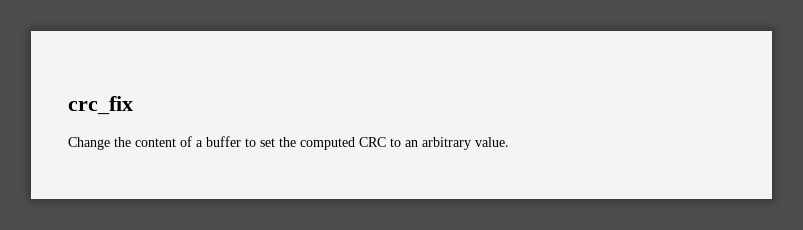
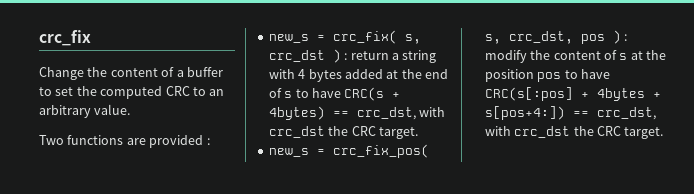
(509, 142) none -> [39,135,210,148] [268,30,421,44] [268,49,437,63] [268,69,448,82] [268,87,401,101] [268,106,446,120] [268,126,418,139] [268,144,429,158] [484,30,628,44] [484,50,666,63] [484,69,610,82] [484,87,661,101] [484,106,656,120] [484,126,664,139] // Two functions are provided : // new_s = crc_fix( s, crc_dst ) : return a string with 4 bytes added at the end of s to have CRC(s + 4bytes) == crc_dst, with crc_dst the CRC target. // new_s = crc_fix_pos( s, crc_dst, pos ) : modify the content of s at the position pos to have CRC(s[:pos] + 4bytes + s[pos+4:]) == crc_dst, with crc_dst the CRC target.

